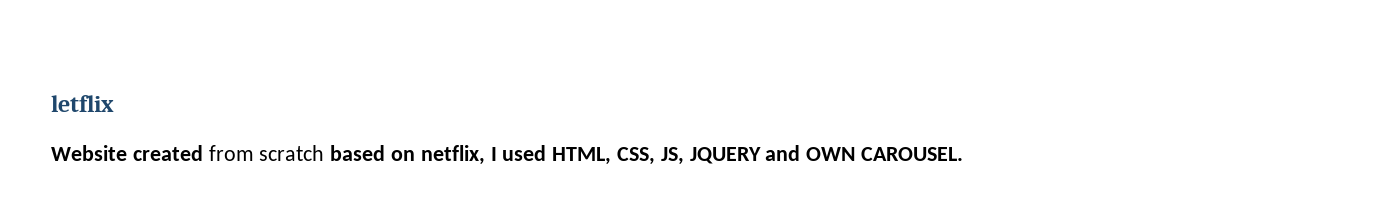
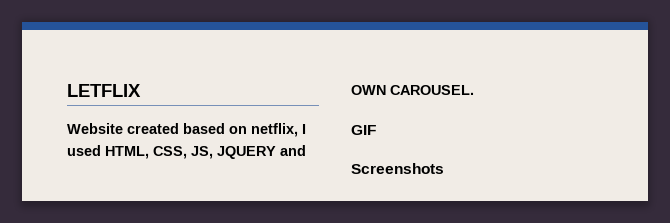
[51,95,114,112] letflix -> [67,84,141,97] LETFLIX
[208,145,325,161] from scratch -> (179, 128) none
(964, 154) none -> [351,125,376,135] [351,163,444,174] // GIF // Screenshots

